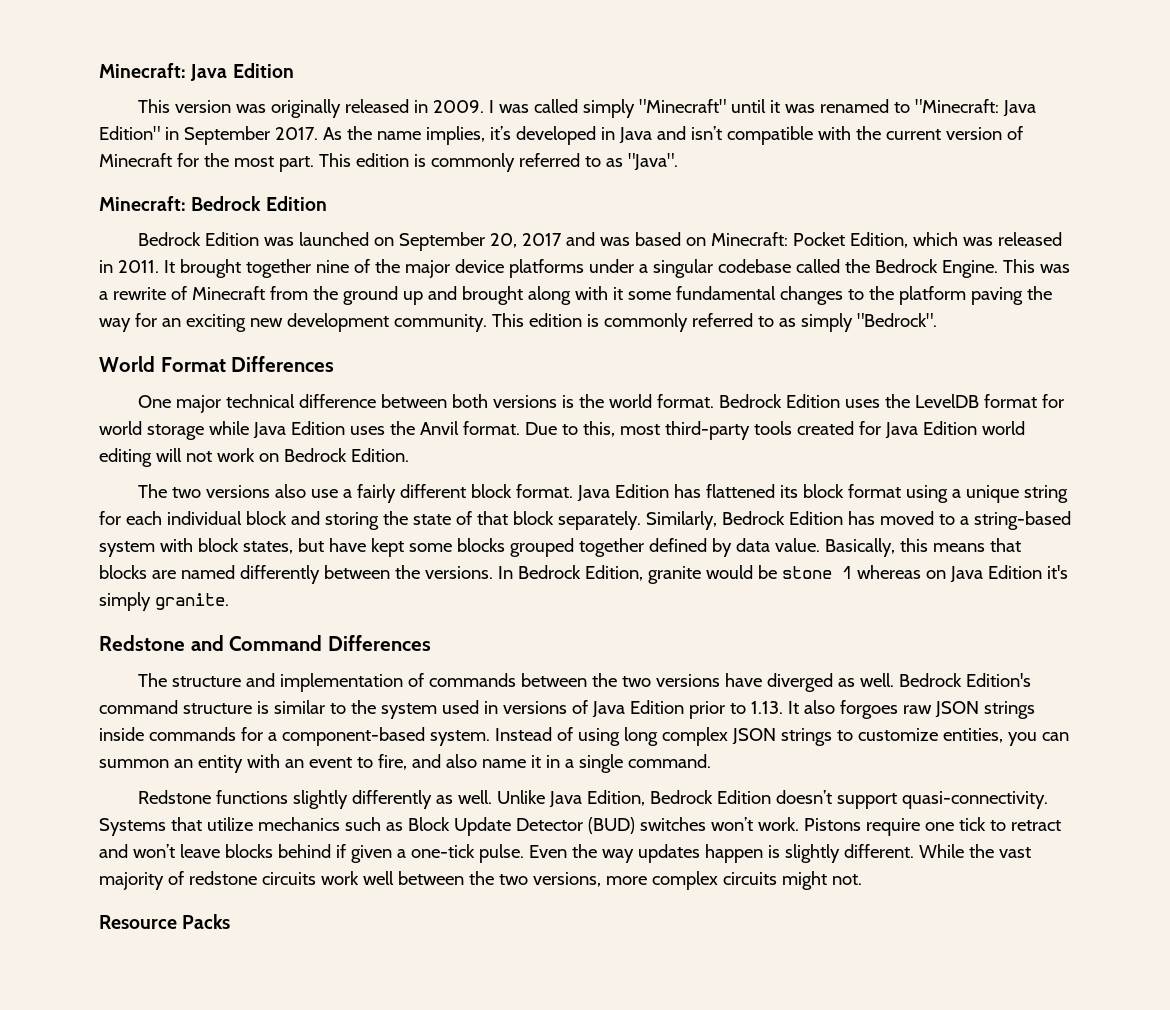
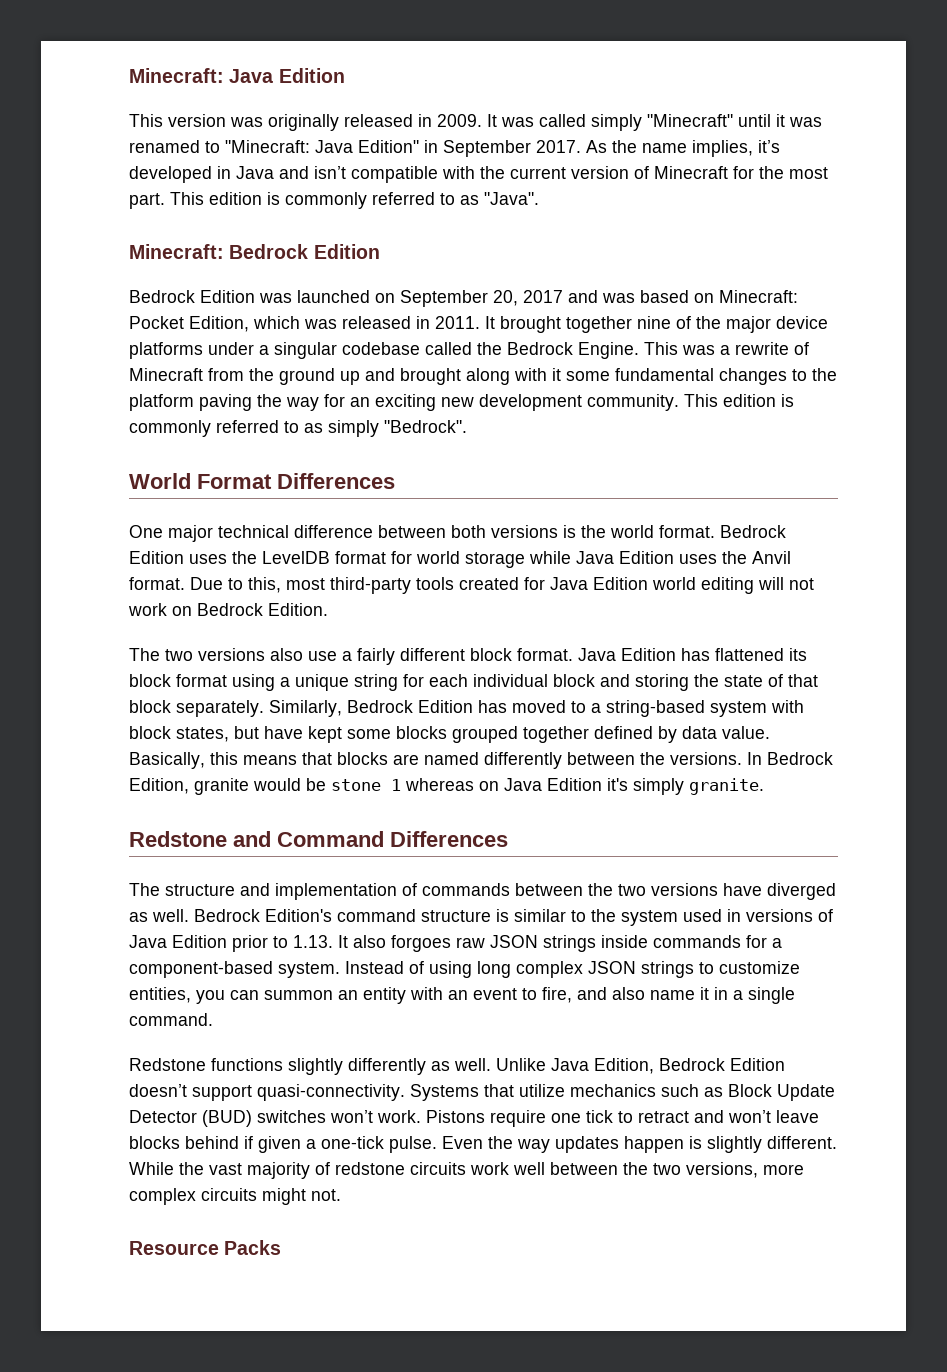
[489,100,495,113] I -> [487,114,497,127] It

